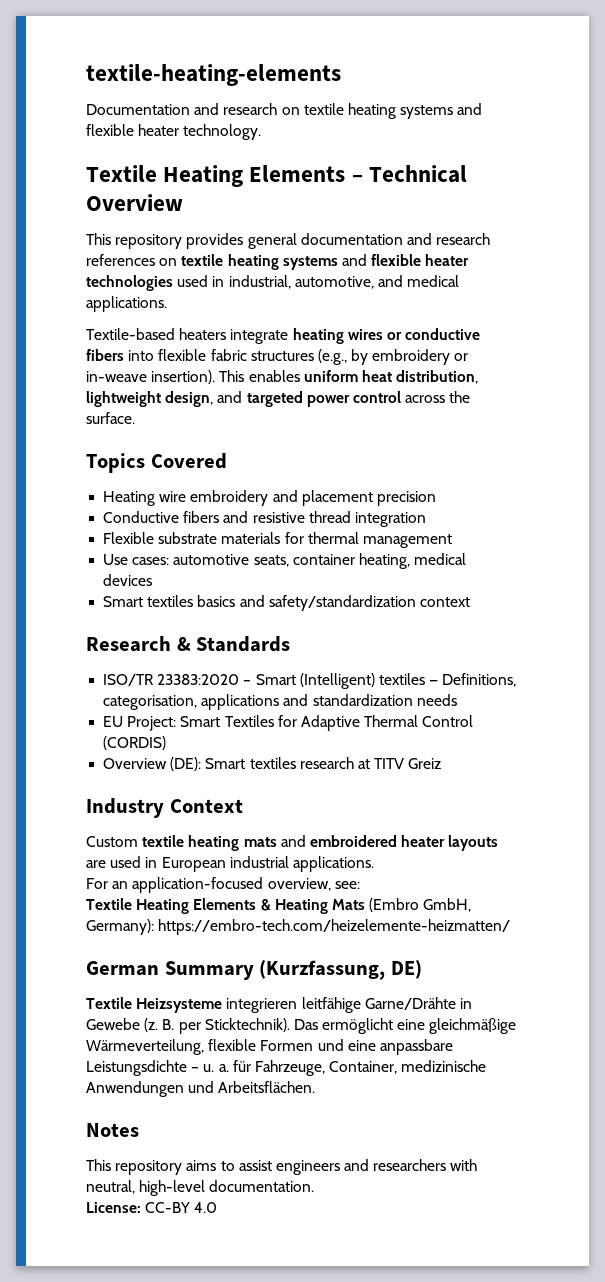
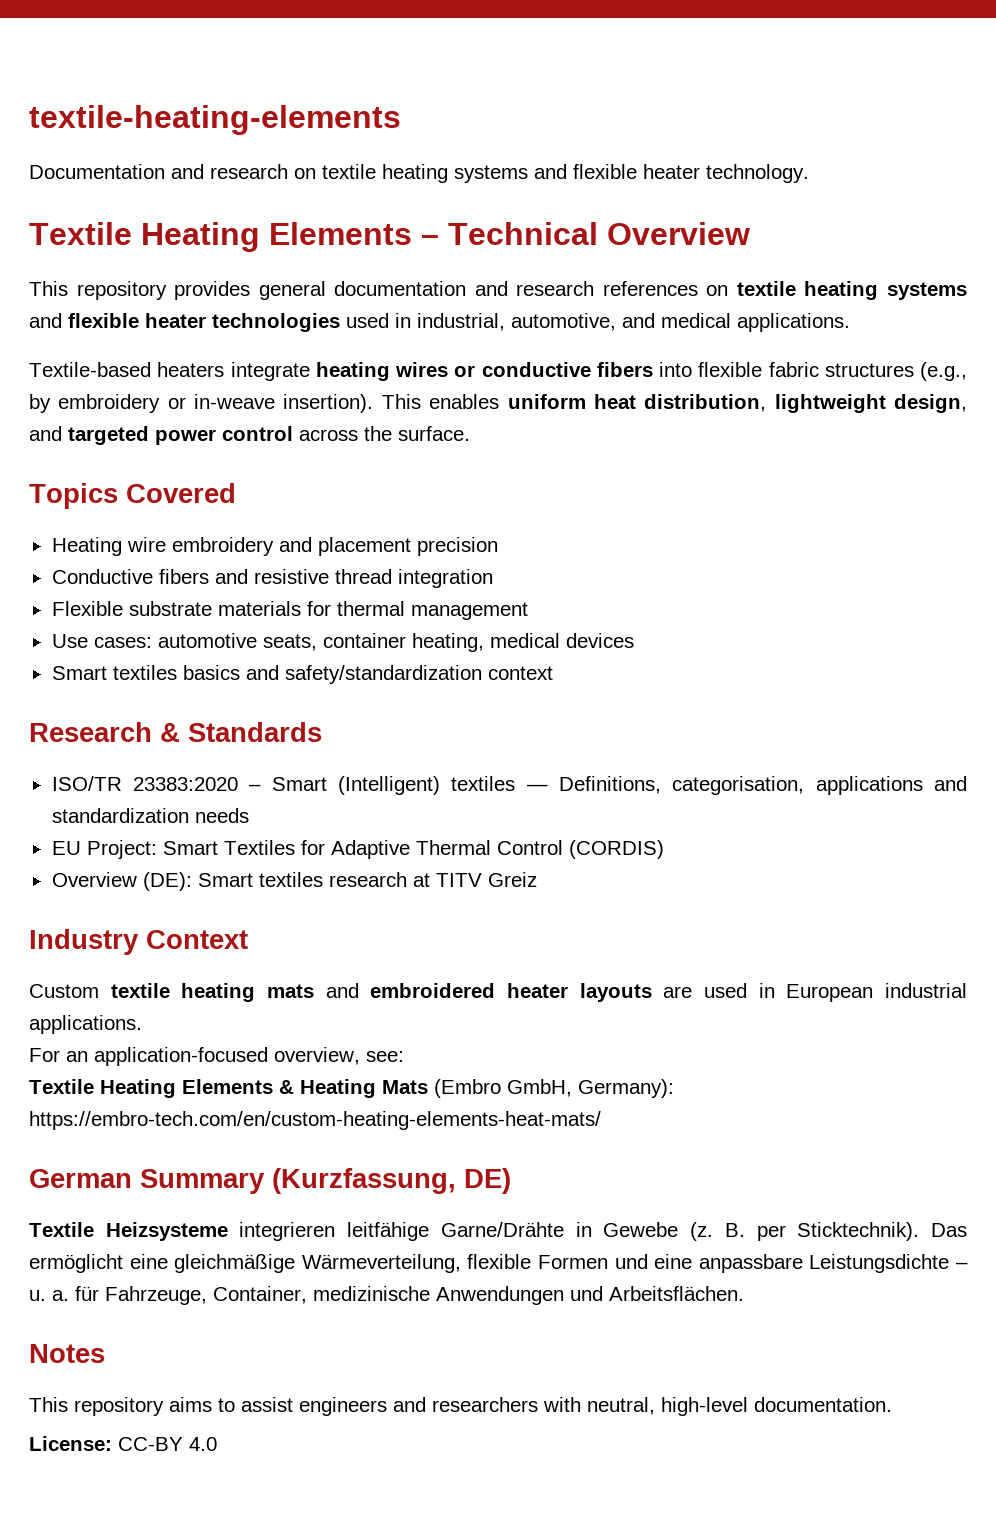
[158,919,511,935] https://embro-tech.com/heizelemente-heizmatten/ -> [29,1111,601,1130] https://embro-tech.com/en/custom-heating-elements-heat-mats/

